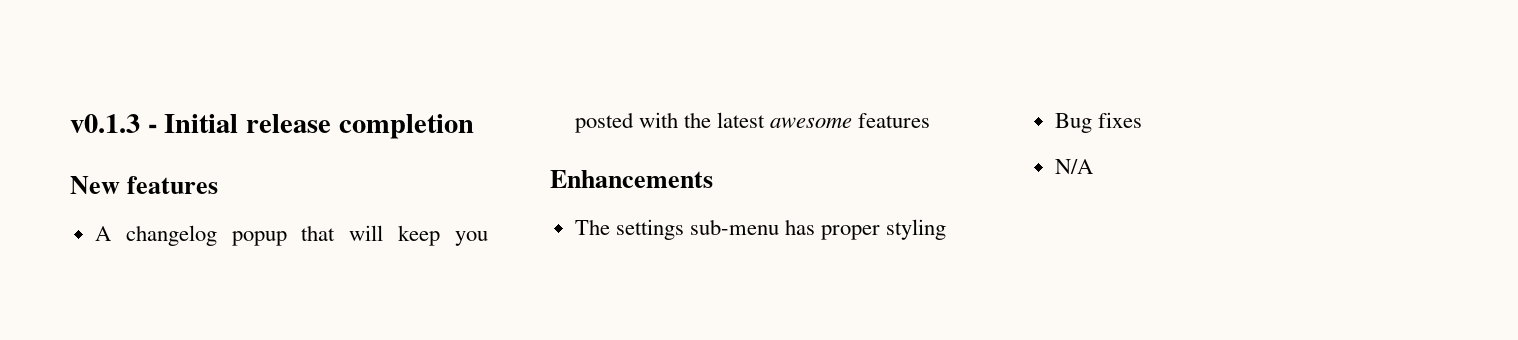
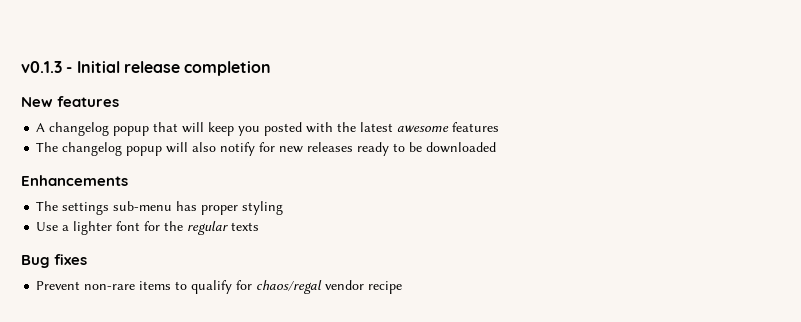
(931, 120) none -> [36,142,497,156] // The changelog popup will also notify for new releases ready to be downloaded
[1054,112,1142,133] [1054,159,1093,174] Bug fixes // N/A -> [36,221,260,235] [21,254,88,268] [36,280,403,294] Use a lighter font for the regular texts // Bug fixes // Prevent non-rare items to qualify for chaos/regal vendor recipe

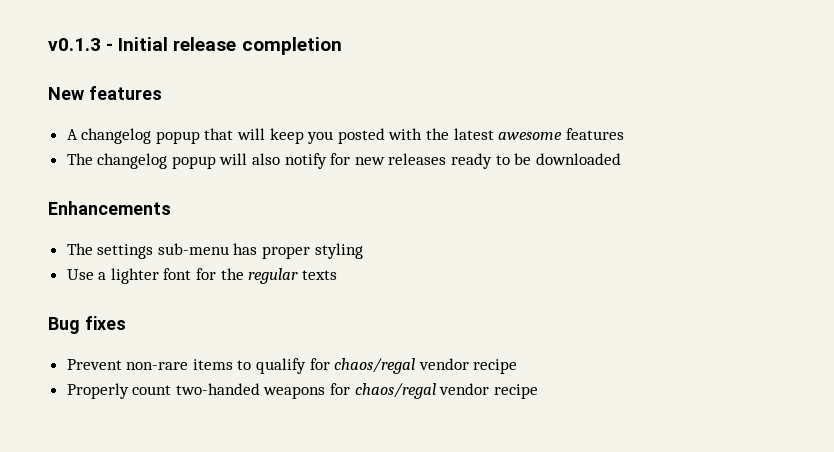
(403, 287) none -> [66,383,538,399] // Properly count two-handed weapons for chaos/regal vendor recipe

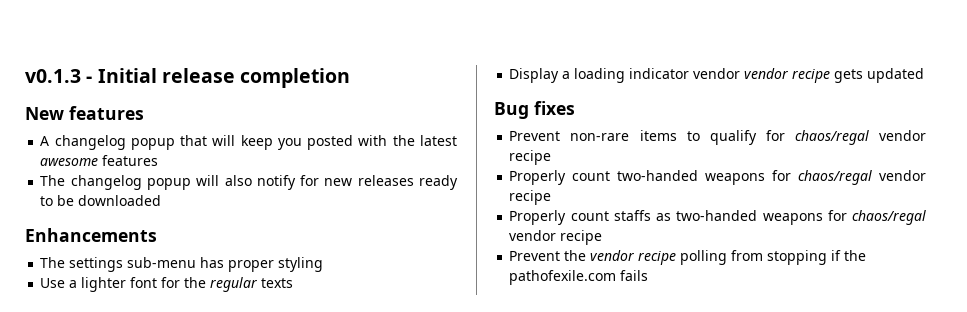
(337, 275) none -> [509,68,925,83] // Display a loading indicator vendor vendor recipe gets updated
(538, 391) none -> [509,210,926,225] [509,230,603,245] [509,250,867,265] [509,270,649,285] // Properly count staffs as two-handed weapons for chaos/regal vendor recipe // Prevent the vendor recipe polling from stopping if the pathofexile.com fails

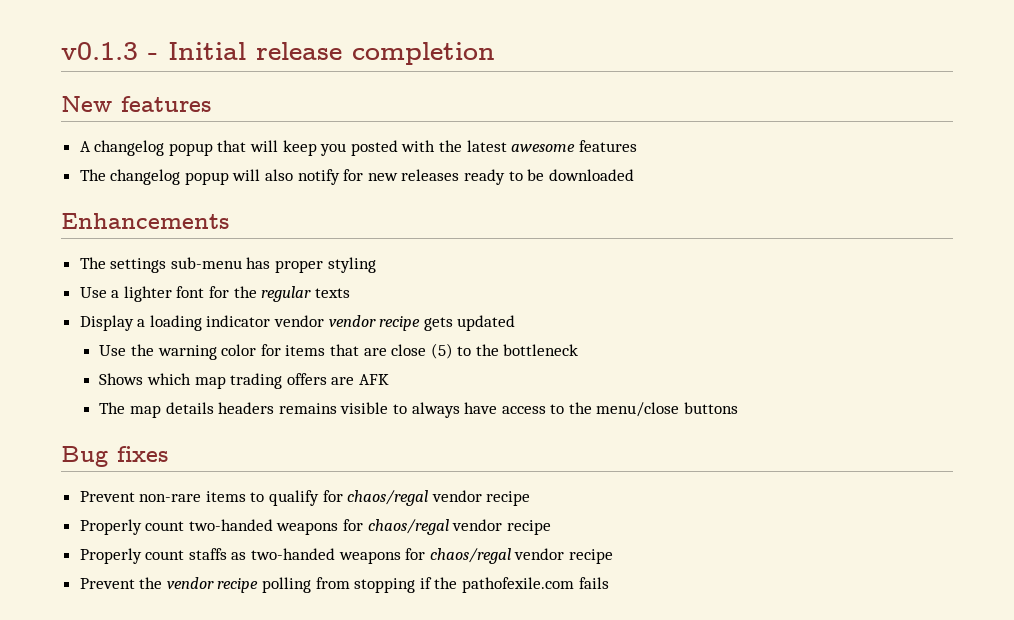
(925, 75) none -> [99,343,579,360] [99,373,389,389] [99,402,739,418] // Use the warning color for items that are close (5) to the bottleneck // Shows which map trading offers are AFK // The map details headers remains visible to always have access to the menu/close buttons

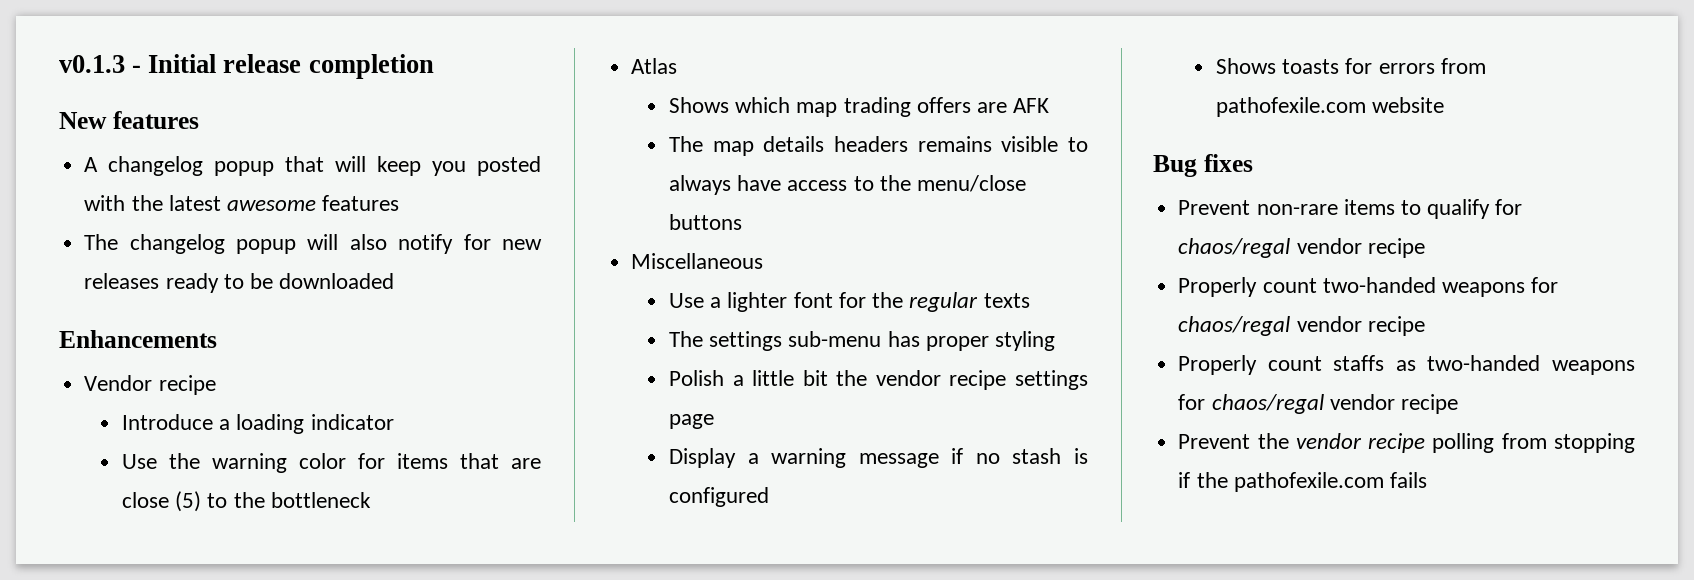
[79,257,376,273] [79,286,350,302] [79,315,516,331] The settings sub-menu has proper styling // Use a lighter font for the regular texts // Display a loading indicator vendor vendor recipe gets updated -> [84,375,216,395] [122,414,394,434] Vendor recipe // Introduce a loading indicator
(579, 350) none -> [631,58,678,74] // Atlas
(739, 408) none -> [631,253,764,269] [669,292,1030,312] [669,331,1056,351] [669,370,1088,390] [669,414,715,429] [669,448,1088,468] [669,487,770,507] [1216,58,1486,74] [1216,97,1445,117] // Miscellaneous // Use a lighter font for the regular texts // The settings sub-menu has proper styling // Polish a little bit the vendor recipe settings page // Display a warning message if no stash is configured // Shows toasts for errors from pathofexile.com website

